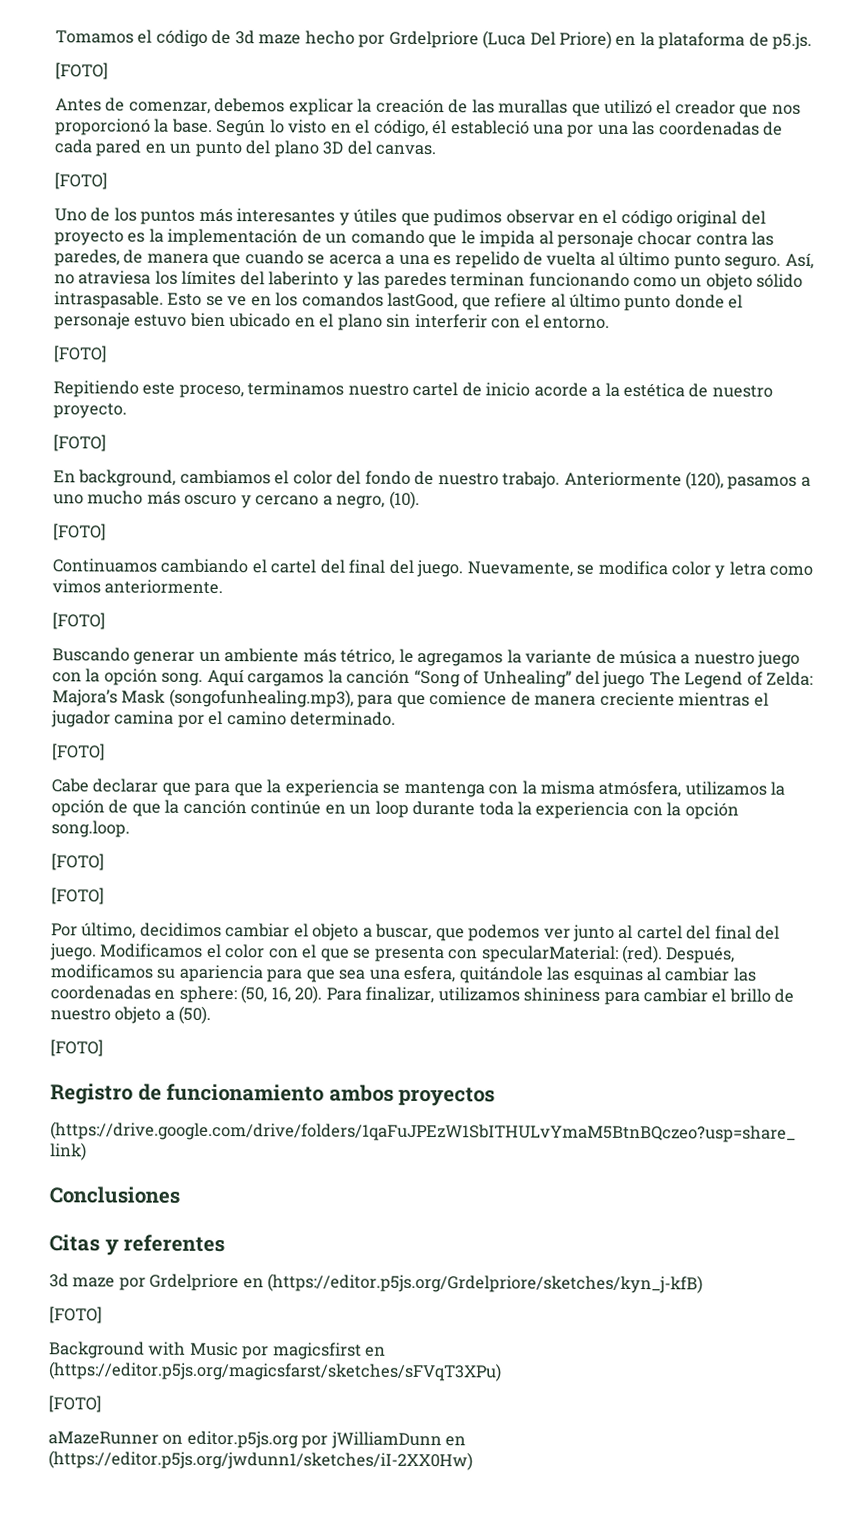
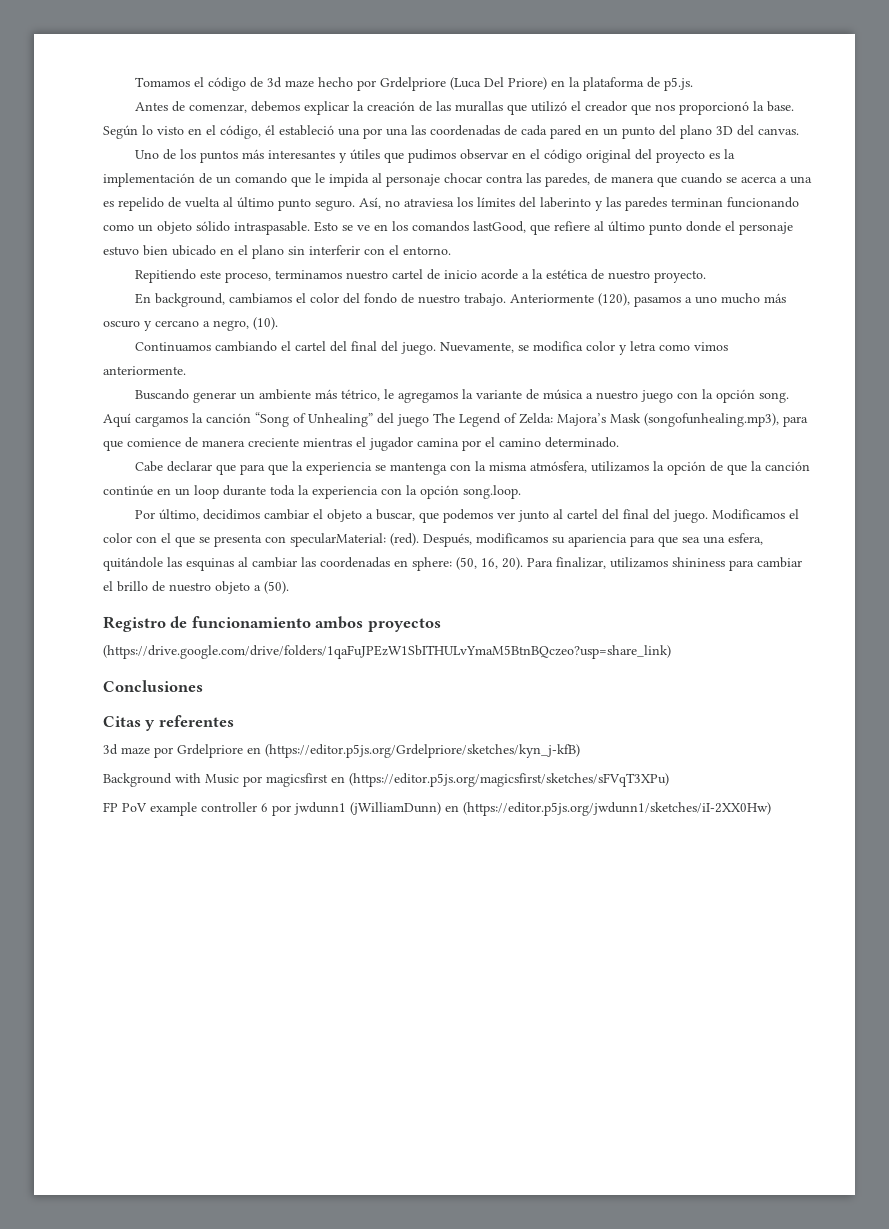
[55,62,108,80] // [FOTO] -> (693, 84) none
[54,172,107,190] // [FOTO] -> (799, 131) none
[53,345,107,363] // [FOTO] -> (451, 250) none
[53,434,106,452] // [FOTO] -> (706, 276) none
[53,523,106,541] // [FOTO] -> (278, 323) none
[52,612,105,630] // [FOTO] -> (186, 370) none
[51,743,105,761] // [FOTO] -> (619, 442) none
[51,853,104,871] [51,887,104,905] // [FOTO] // [FOTO] -> (521, 492) none
[50,1039,103,1057] // [FOTO] -> (289, 587) none
[49,1306,102,1324] // [FOTO] -> (580, 751) none
[48,1361,502,1382] [48,1395,101,1413] [48,1430,442,1450] (https://editor.p5js.org/magicsfarst/sketches/sFVqT3XPu) // [FOTO] // aMazeRunner on editor.p5js.org por jWilliamDunn -> [349,773,669,787] [103,802,441,816] (https://editor.p5js.org/magicsfirst/sketches/sFVqT3XPu) // FP PoV example controller 6 por jwdunn1 (jWilliamDunn)

